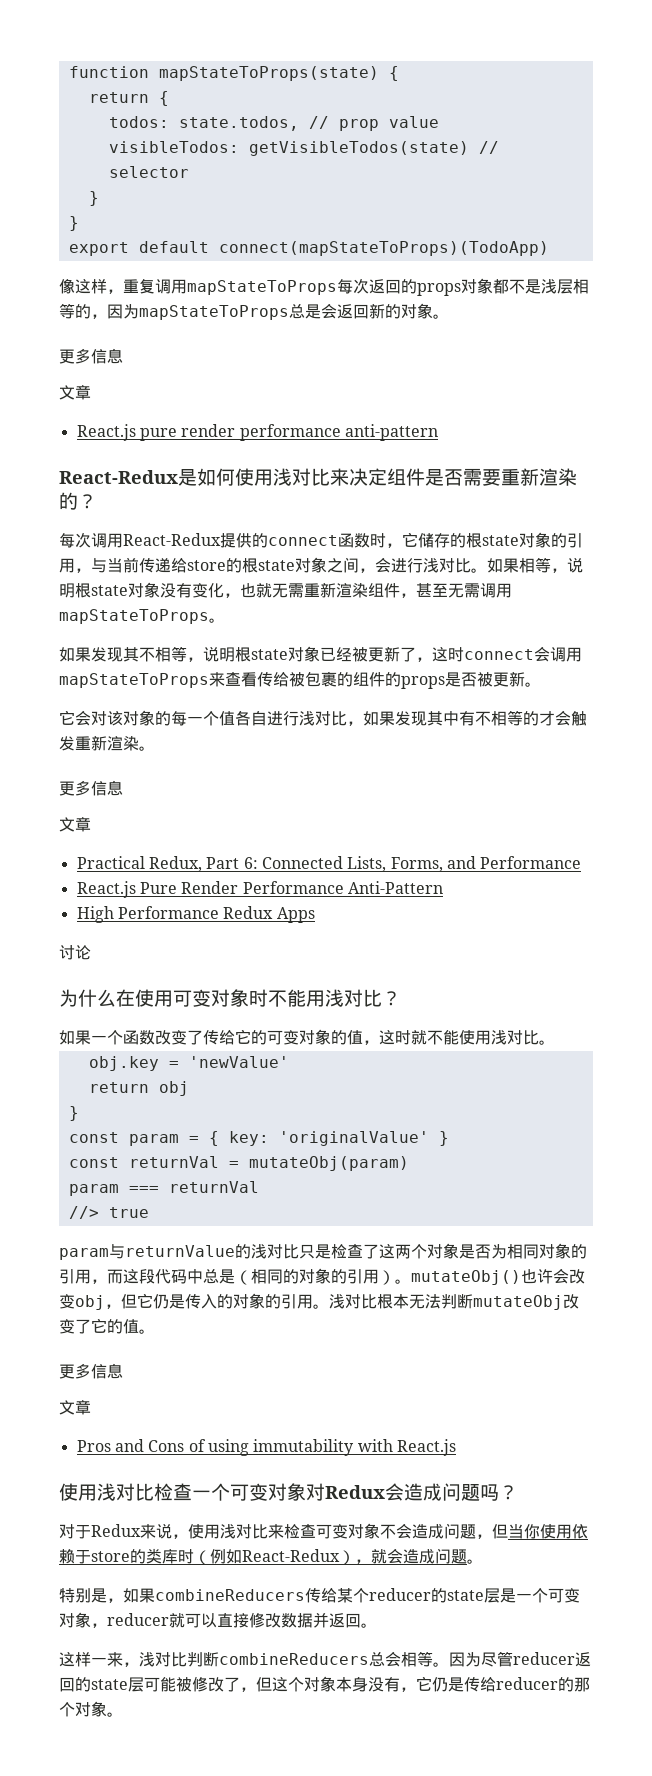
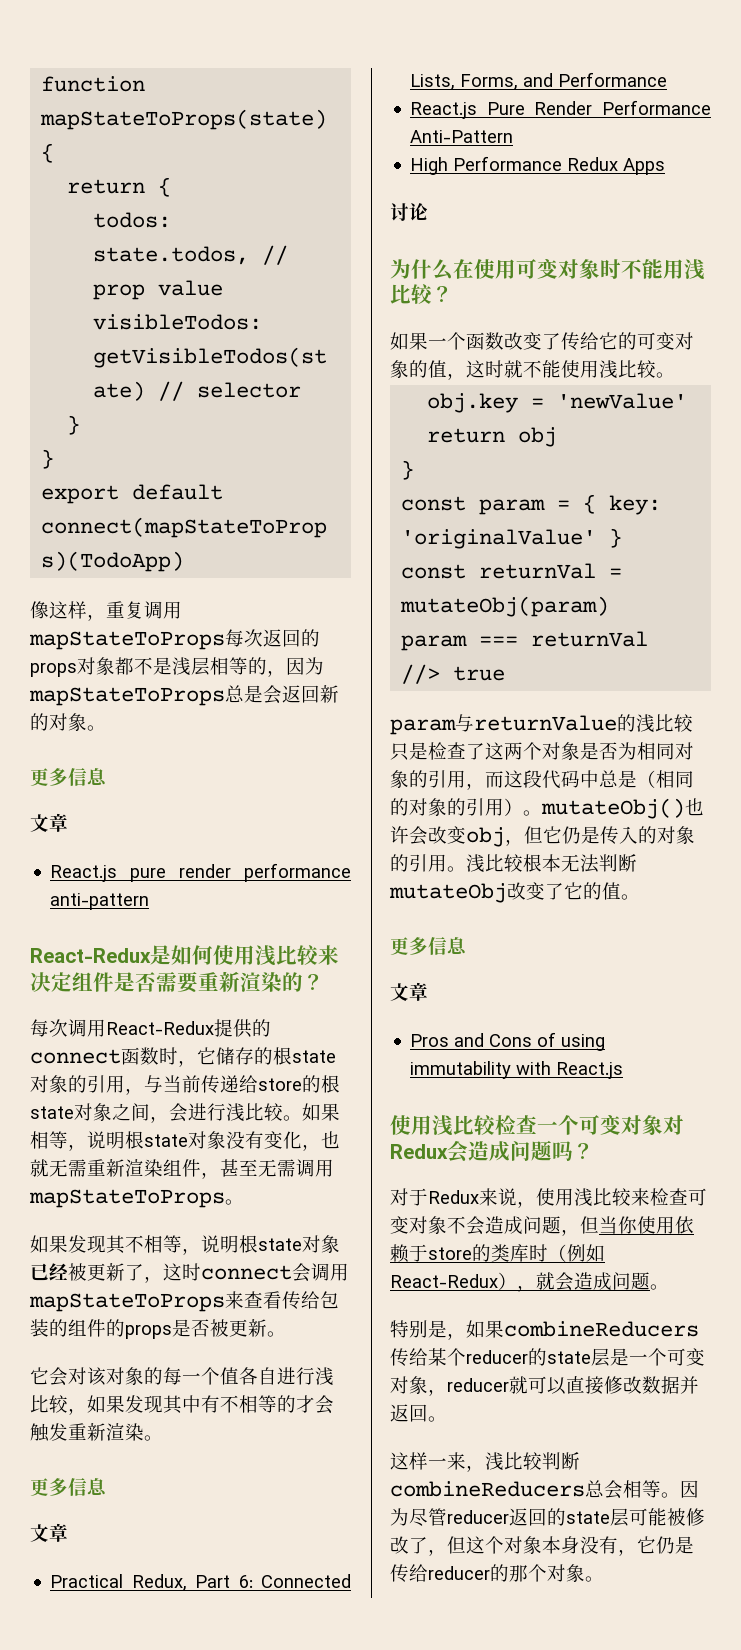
[292,468,330,486] 对比 -> [276,945,319,965] 比较
[439,558,471,573] 对比 -> [245,1103,283,1121] 比较
[289,671,337,687] 被包裹 -> [320,1291,339,1309] [30,1319,49,1337] 包装
[315,711,347,726] 对比 -> [30,1395,68,1413] 比较
[344,989,382,1007] 对比 -> [390,284,433,304] 比较
[507,1030,539,1045] 对比 -> [618,360,656,378] 比较
[267,1244,299,1259] 对比 -> [655,714,693,732] 比较
[345,1294,377,1309] 对比 -> [485,854,523,872] 比较
[116,1483,154,1501] 对比 -> [453,1115,496,1135] 比较
[236,1524,268,1539] 对比 -> [593,1188,631,1206] 比较
[155,1652,187,1667] 对比 -> [504,1452,542,1470] 比较

